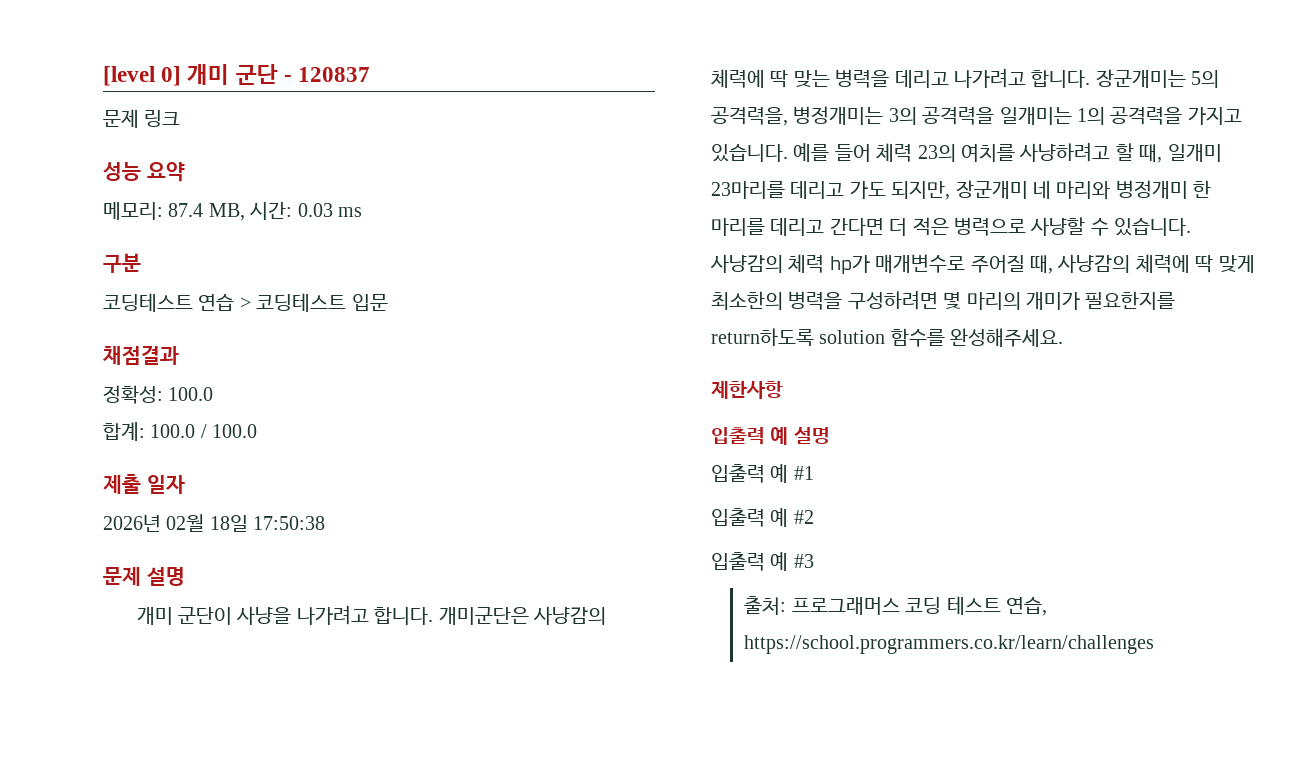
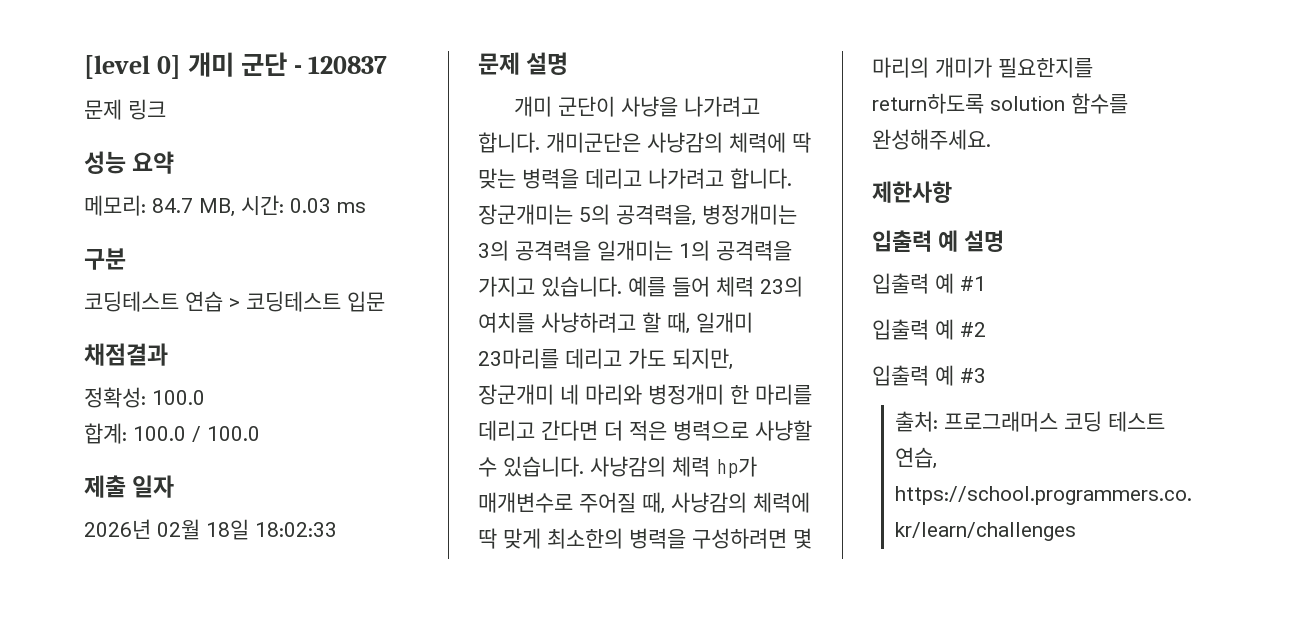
[168,203,204,217] 87.4 -> [152,198,193,213] 84.7
[253,516,326,530] 17:50:38 -> [255,522,337,537] 18:02:33

